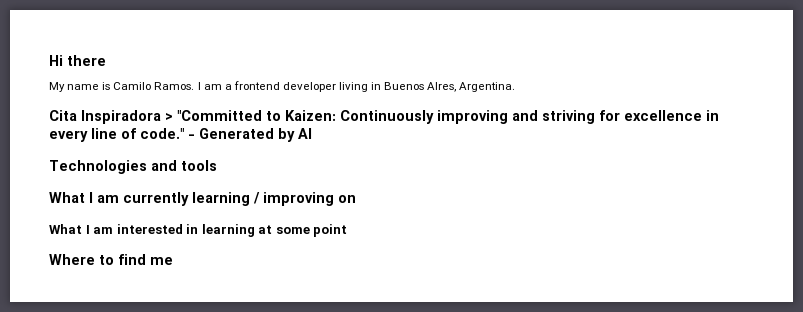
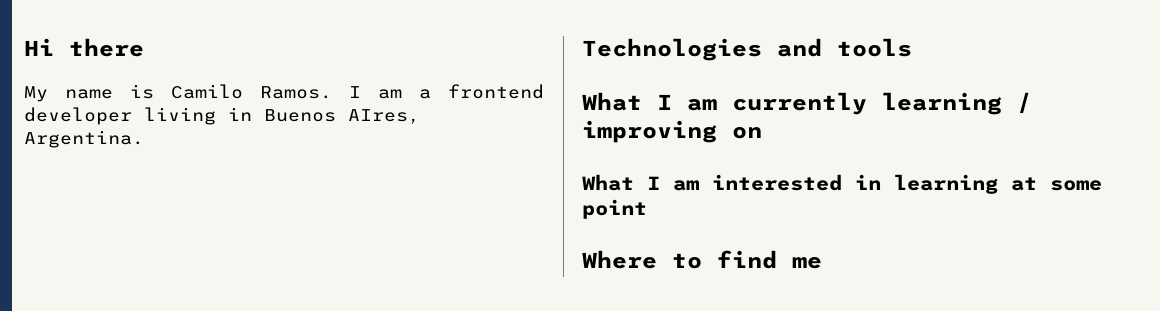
[49,110,719,124] [49,128,312,142] // Cita Inspiradora > "Committed to Kaizen: Continuously improving and striving for excellence in every line of code." - Generated by AI -> (144, 139) none

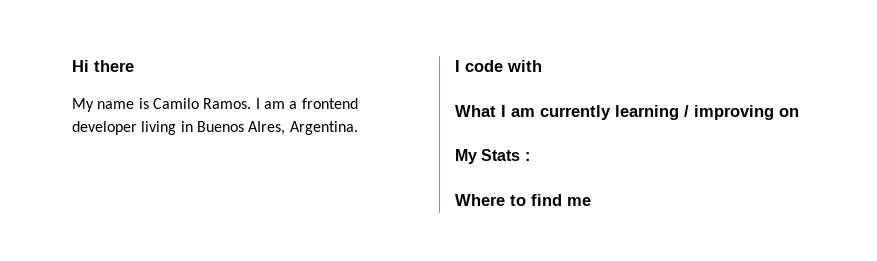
[582,38,912,61] Technologies and tools -> [455,60,542,72] I code with
[582,174,1102,194] [582,199,647,219] What I am interested in learning at some point -> [455,149,530,164] My Stats :

